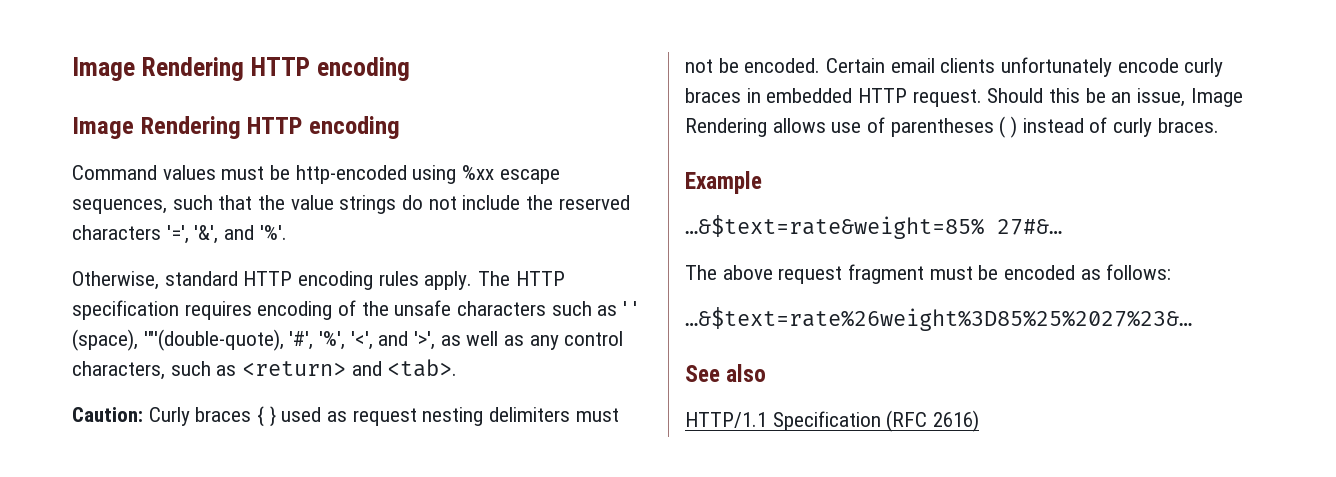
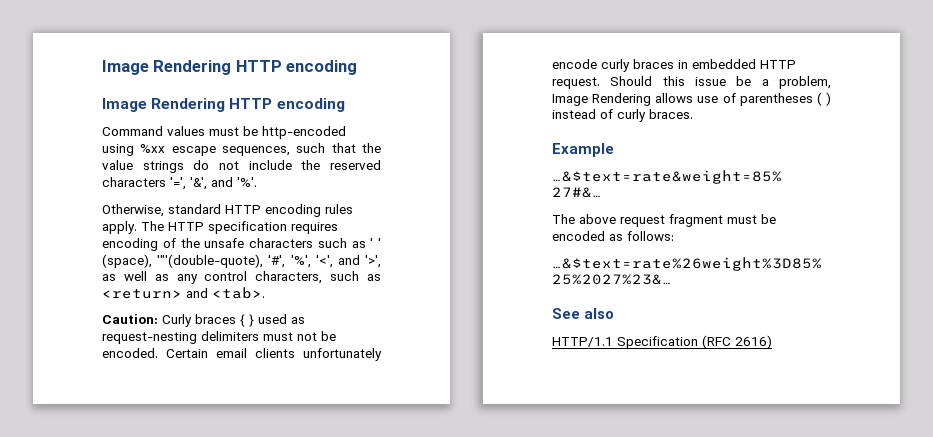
[352,407,484,426] request nesting -> [102,332,197,344] request-nesting
[1085,88,1186,107] be an issue, -> [695,76,831,89] issue be a problem,

